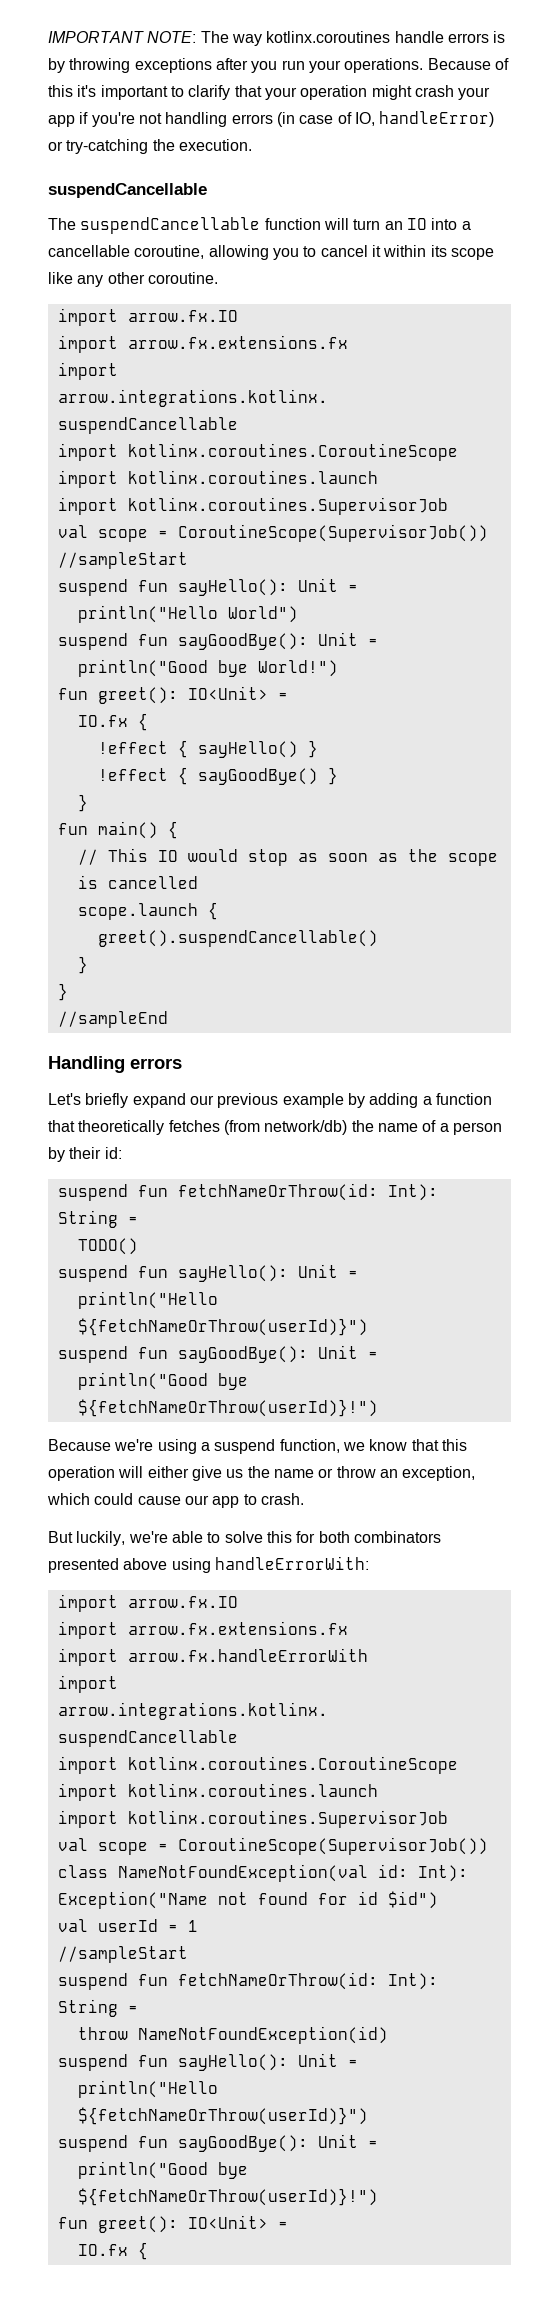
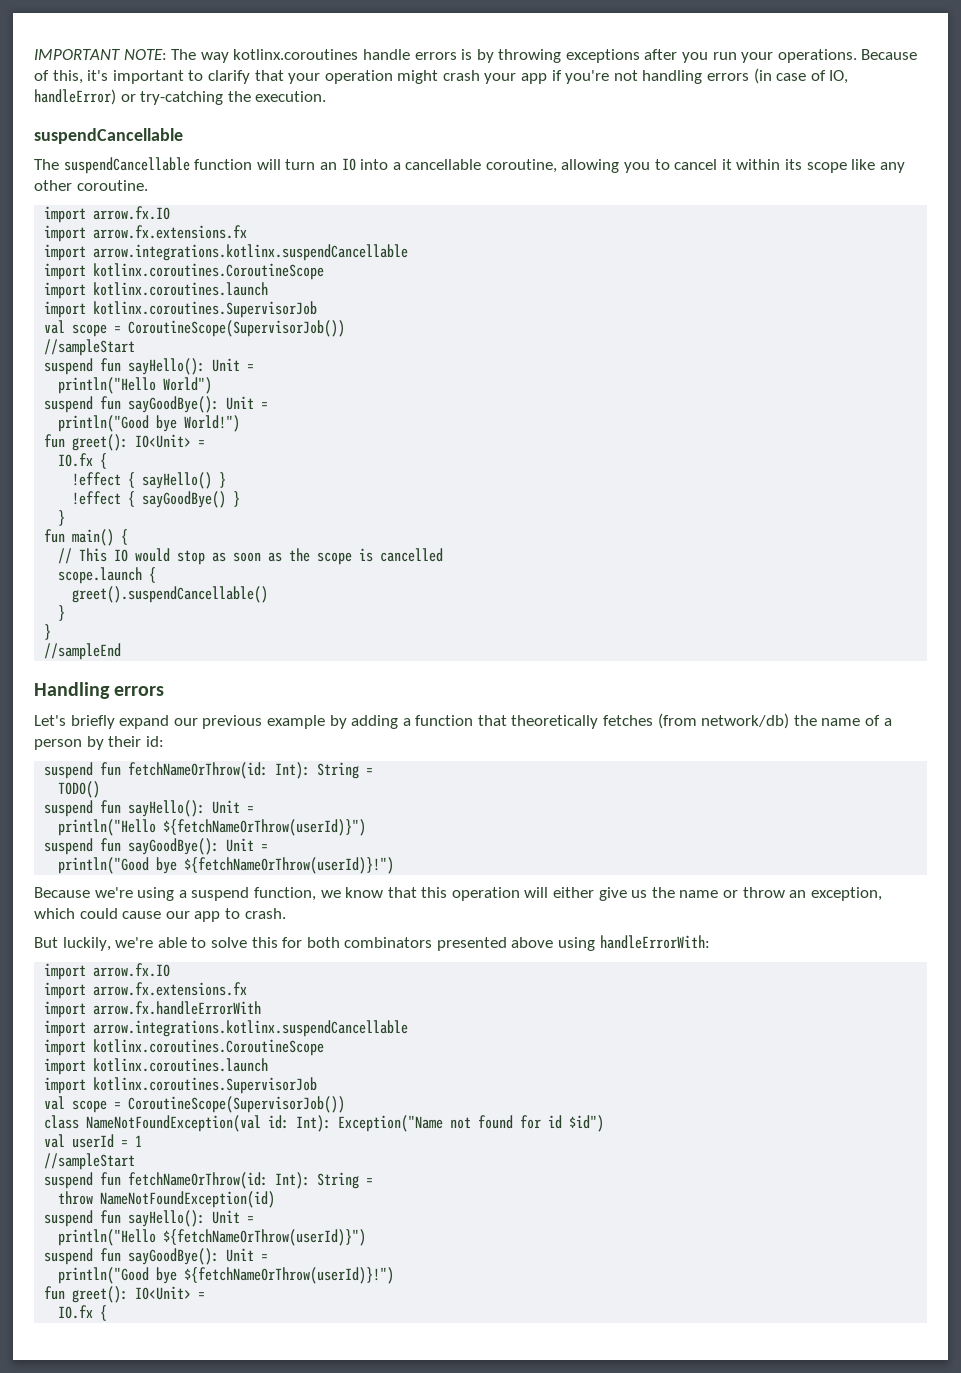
[48,85,73,97] this -> [52,70,83,84] this,

